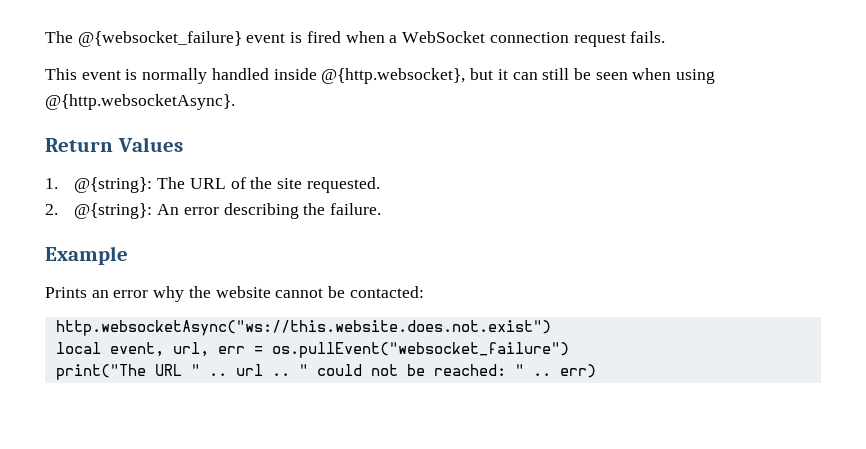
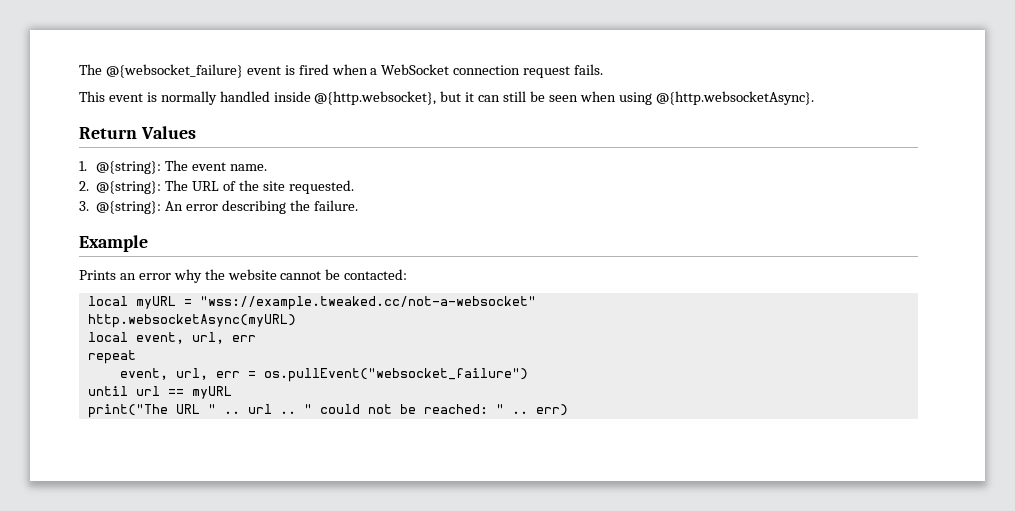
(186, 183) none -> [191,162,267,171] [79,180,189,194] event name. // 2. @{string}: The
[45,204,58,215] 2. -> [79,201,89,211] 3.
[55,320,551,336] http.websocketAsync("ws://this.website.does.not.exist") -> [87,296,536,310] [87,314,296,328] local myURL = "wss://example.tweaked.cc/not-a-websocket" // http.websocketAsync(myURL)
[253,342,569,358] = os.pullEvent("websocket_failure") -> [87,350,136,364] [119,368,528,382] [87,386,232,399] // repeat // event, url, err = os.pullEvent("websocket_failure") // until url == myURL

